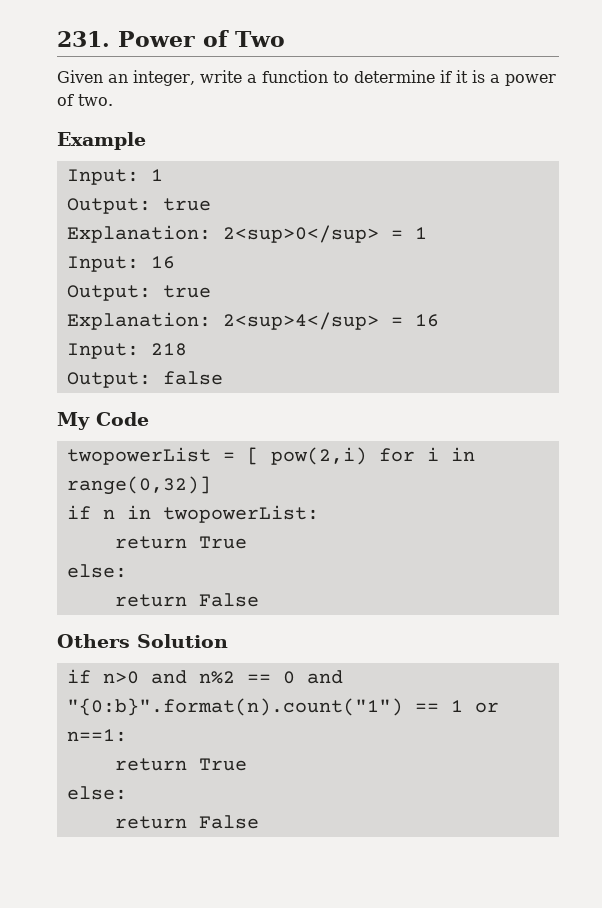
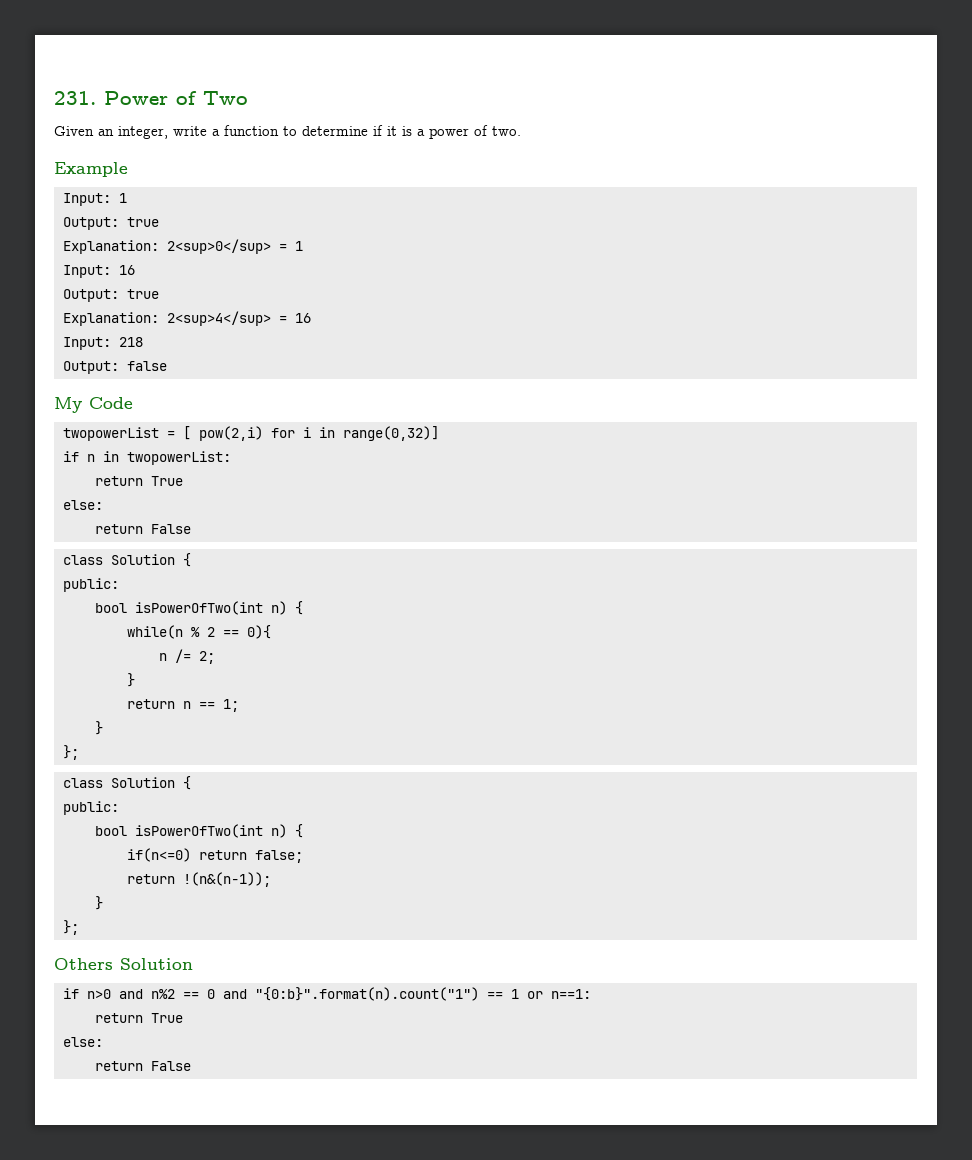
(259, 600) none -> [62,553,191,567] [62,578,119,592] [94,601,303,615] [126,625,271,639] [158,649,215,664] [126,673,135,687] [126,699,239,712] [94,721,103,735] [62,745,79,760] [62,776,191,790] [62,801,119,815] [94,824,303,838] [126,848,303,863] [126,872,271,887] [94,896,103,910] [62,920,79,935] // class Solution { // public: // bool isPowerOfTwo(int n) { // while(n % 2 == 0){ // n /= 2; // } // return n == 1; // } // }; // class Solution { // public: // bool isPowerOfTwo(int n) { // if(n<=0) return false; // return !(n&(n-1)); // } // };

